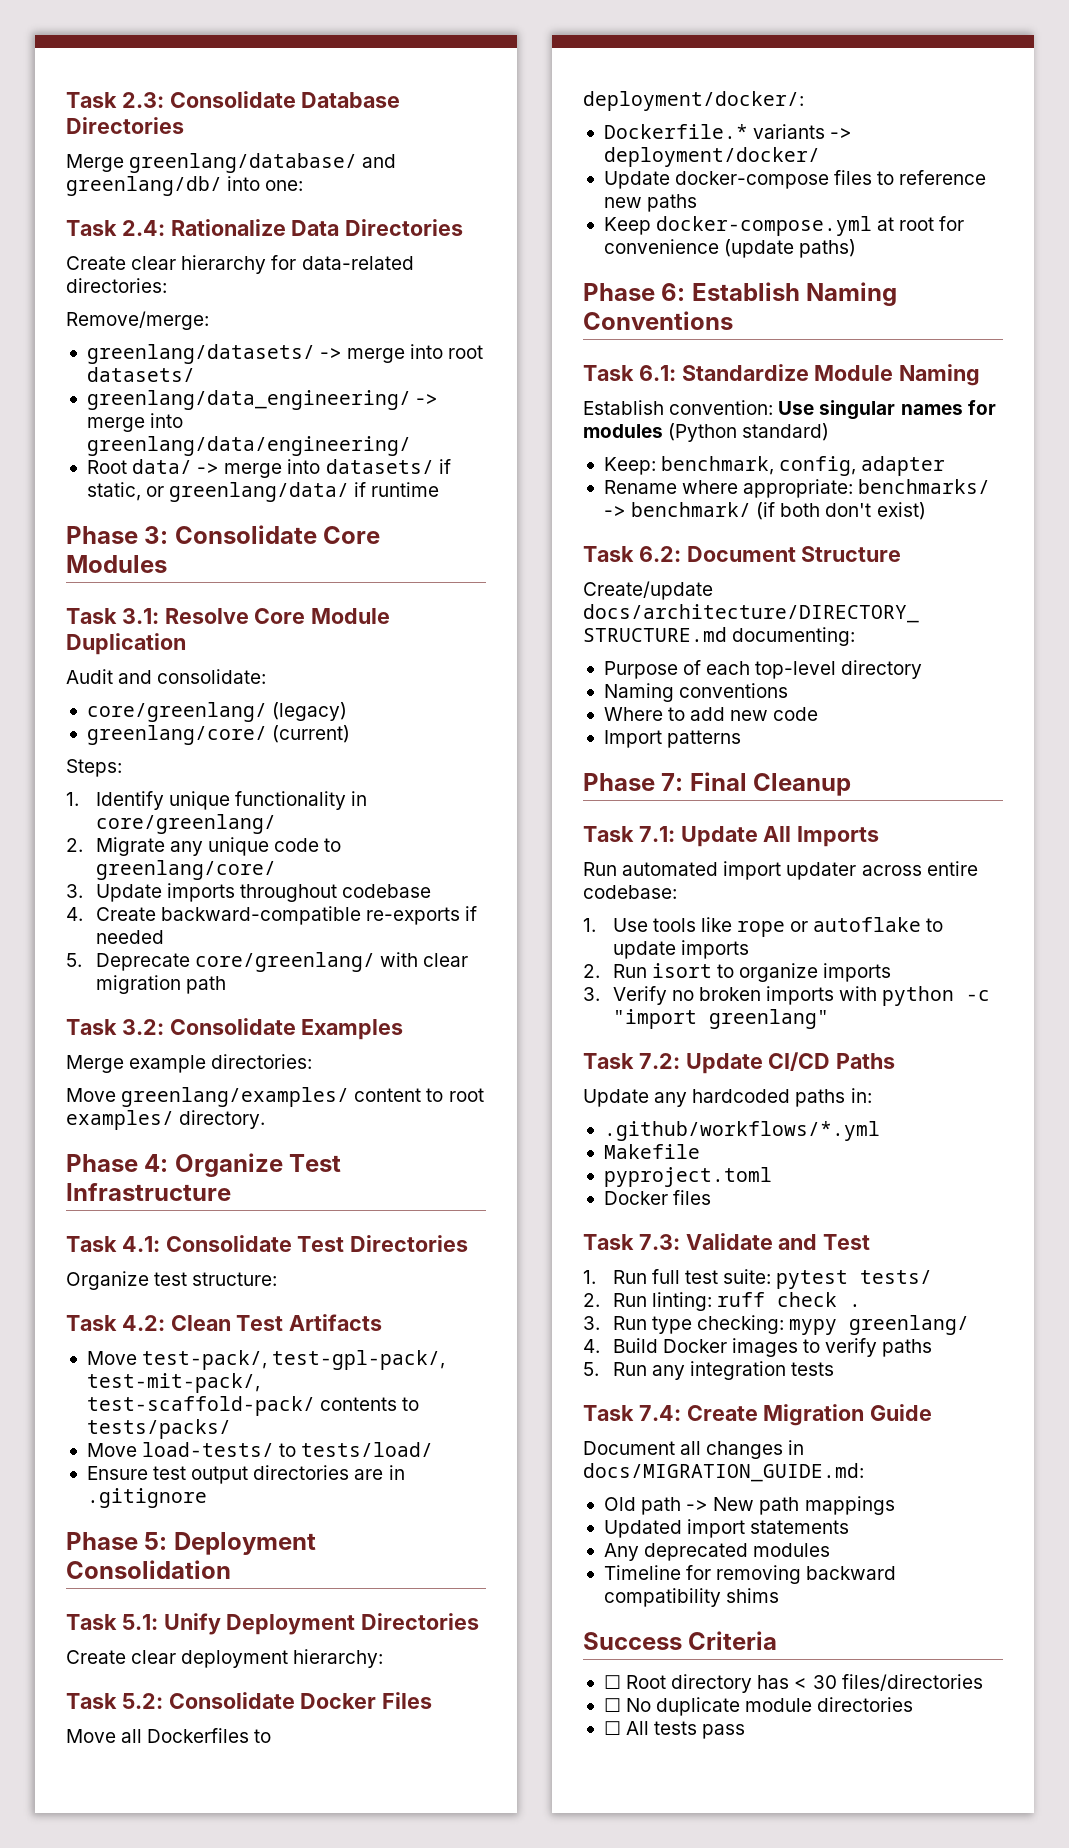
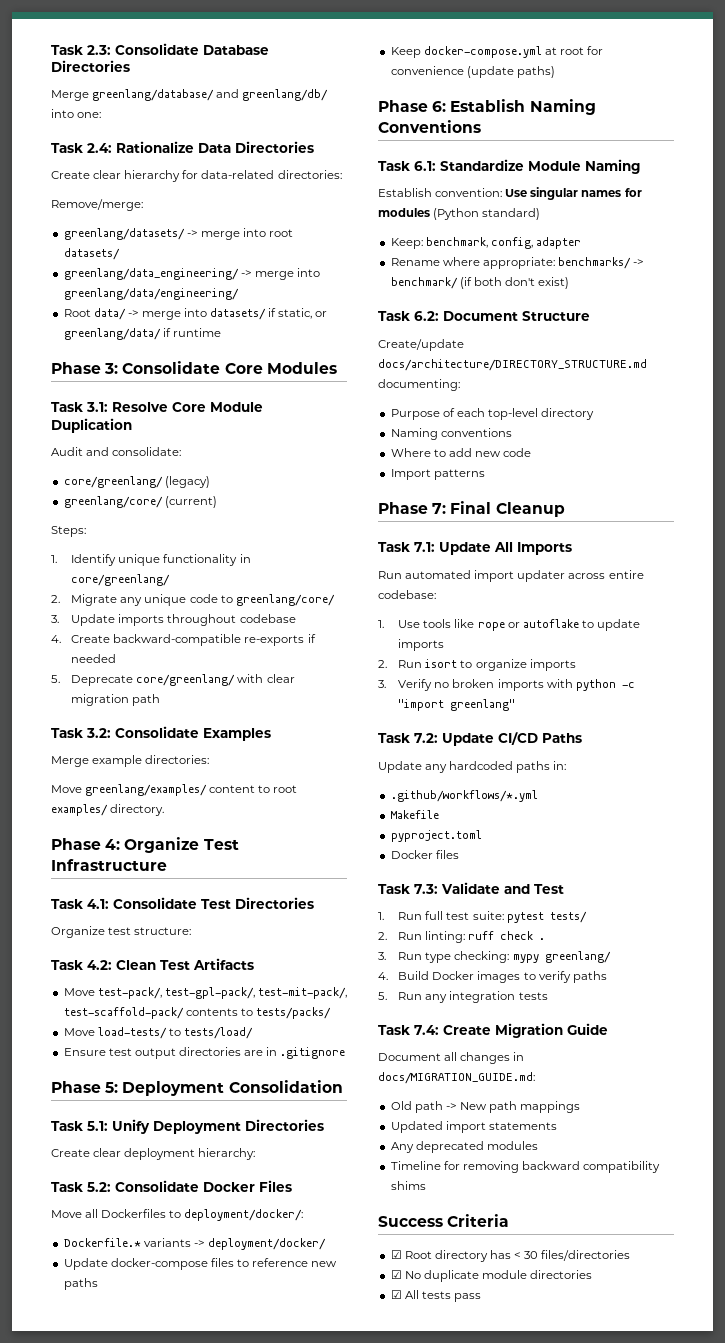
[603,1675,621,1689] ☐ -> [390,1250,402,1259] ☑
[603,1698,621,1712] ☐ -> [390,1270,402,1279] ☑
[603,1721,621,1735] ☐ -> [390,1290,402,1299] ☑

